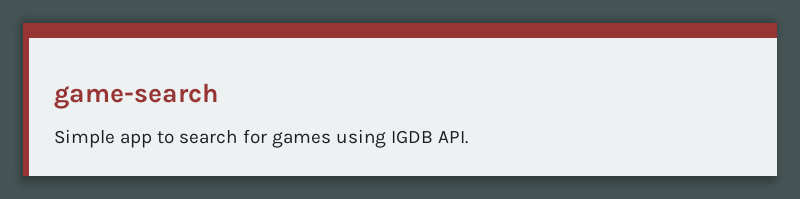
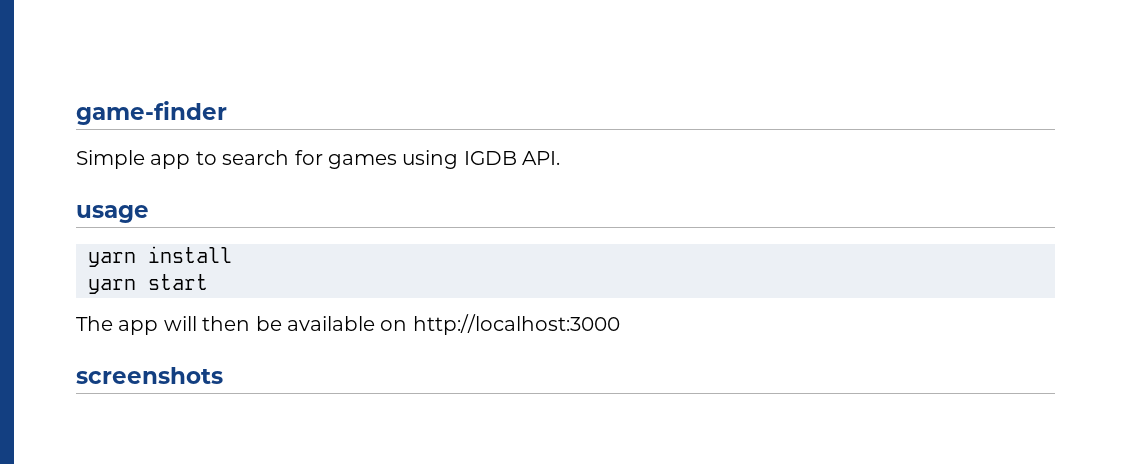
[54,83,219,109] game-search -> [76,101,227,125] game-finder
(469, 137) none -> [76,205,149,223] [88,246,232,267] [88,274,208,294] [76,314,620,335] [76,367,223,384] // usage // yarn install // yarn start // The app will then be available on http://localhost:3000 // screenshots

